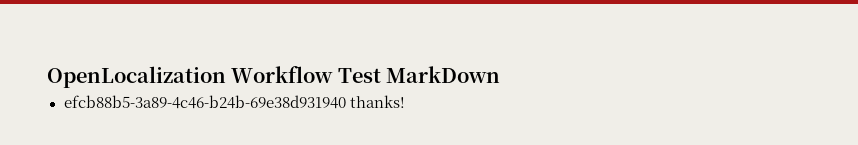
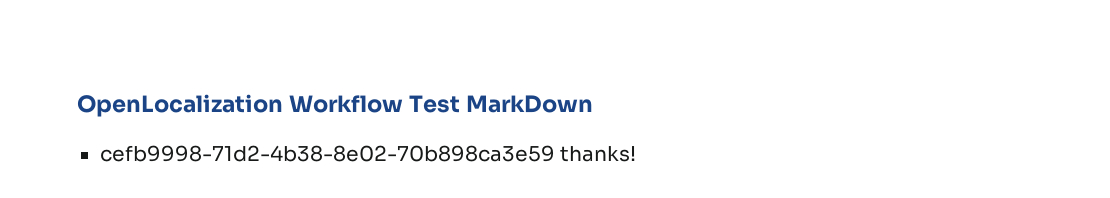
[63,95,346,109] efcb88b5-3a89-4c46-b24b-69e38d931940 -> [99,145,555,162] cefb9998-71d2-4b38-8e02-70b898ca3e59

